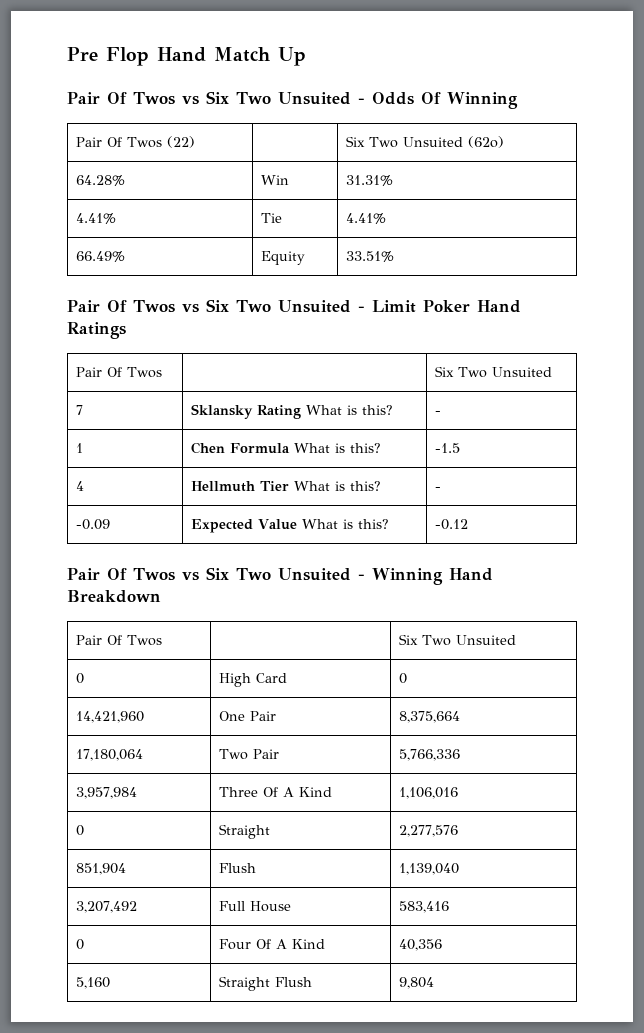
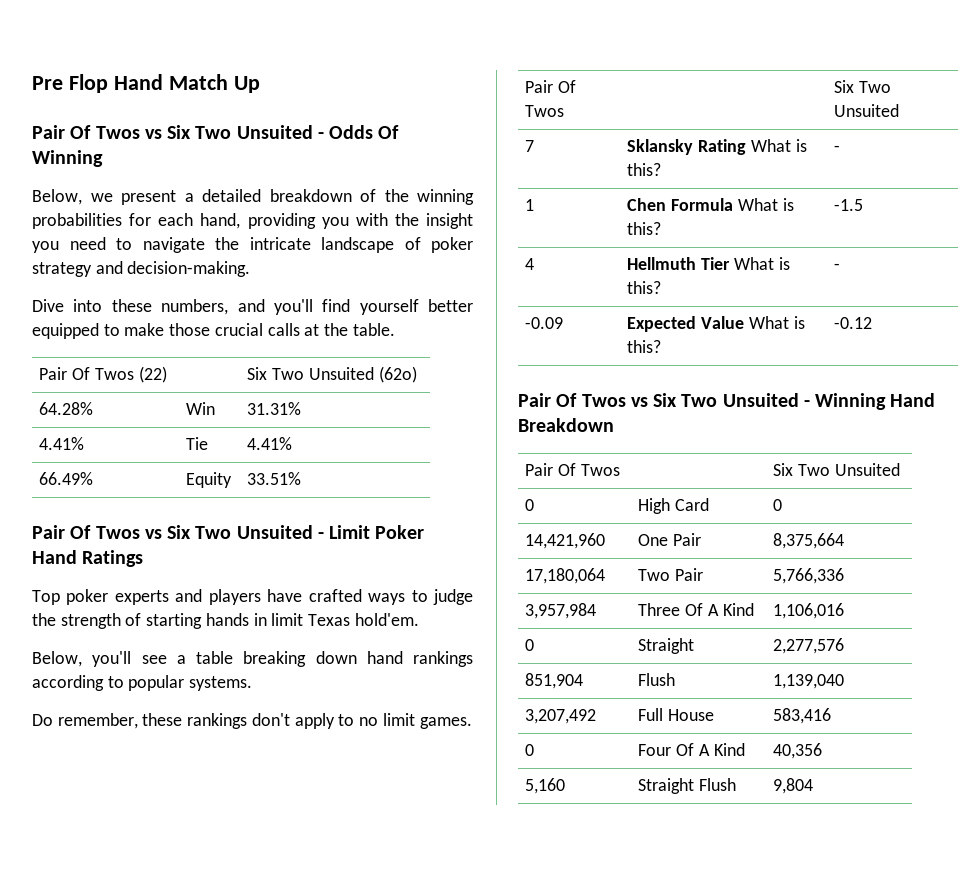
(518, 100) none -> [32,189,474,205] [32,213,473,229] [32,237,473,253] [32,261,251,277] [32,299,473,315] [32,323,395,339] // Below, we present a detailed breakdown of the winning probabilities for each hand, providing you with the insight you need to navigate the intricate landscape of poker strategy and decision-making. // Dive into these numbers, and you'll find yourself better equipped to make those crucial calls at the table.
(126, 330) none -> [32,589,473,605] [32,613,419,629] [32,651,473,667] [32,675,253,691] [32,713,472,729] // Top poker experts and players have crafted ways to judge the strength of starting hands in limit Texas hold'em. // Below, you'll see a table breaking down hand rankings according to popular systems. // Do remember, these rankings don't apply to no limit games.

